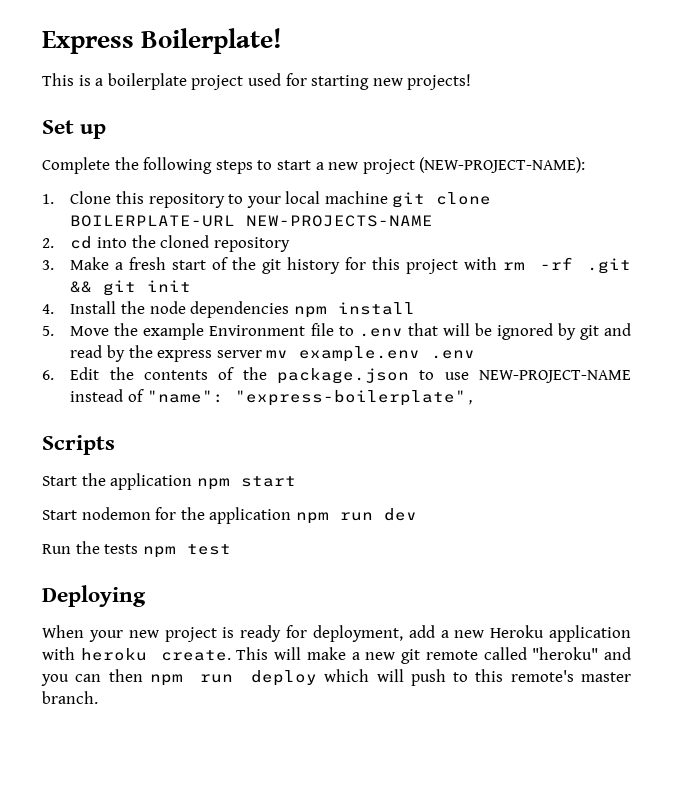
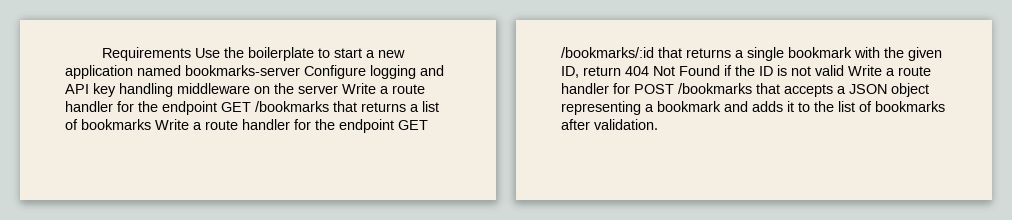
[42,28,283,54] [42,73,472,90] [42,120,107,139] [42,157,586,174] [42,191,492,208] [70,215,434,227] [42,235,290,252] [42,257,631,274] [70,280,192,296] [42,301,415,318] [42,323,631,340] [70,345,476,362] [42,367,631,384] [70,389,477,406] [42,435,115,455] [42,473,296,490] [42,507,417,524] [42,541,231,558] [42,585,146,607] [42,625,631,642] [42,647,632,664] [41,669,631,686] [42,691,98,704] Express Boilerplate! // This is a boilerplate project used for starting new projects! // Set up // Complete the following steps to start a new project (NEW-PROJECT-NAME): // 1. Clone this repository to your local machine git clone BOILERPLATE-URL NEW-PROJECTS-NAME // 2. cd into the cloned repository // 3. Make a fresh start of the git history for this project with rm -rf .git && git init // 4. Install the node dependencies npm install // 5. Move the example Environment file to .env that will be ignored by git and read by the express server mv example.env .env // 6. Edit the contents of the package.json to use NEW-PROJECT-NAME instead of "name": "express-boilerplate", // Scripts // Start the application npm start // Start nodemon for the application npm run dev // Run the tests npm test // Deploying // When your new project is ready for deployment, add a new Heroku application with heroku create. This will make a new git remote called "heroku" and you can then npm run deploy which will push to this remote's master branch. -> [102,47,406,61] [65,65,444,79] [65,83,425,97] [65,101,439,115] [65,119,428,133] [561,47,942,61] [561,65,931,78] [561,83,929,97] [561,101,945,115] [561,119,658,130] Requirements Use the boilerplate to start a new application named bookmarks-server Configure logging and API key handling middleware on the server Write a route handler for the endpoint GET /bookmarks that returns a list of bookmarks Write a route handler for the endpoint GET /bookmarks/:id that returns a single bookmark with the given ID, return 404 Not Found if the ID is not valid Write a route handler for POST /bookmarks that accepts a JSON object representing a bookmark and adds it to the list of bookmarks after validation.

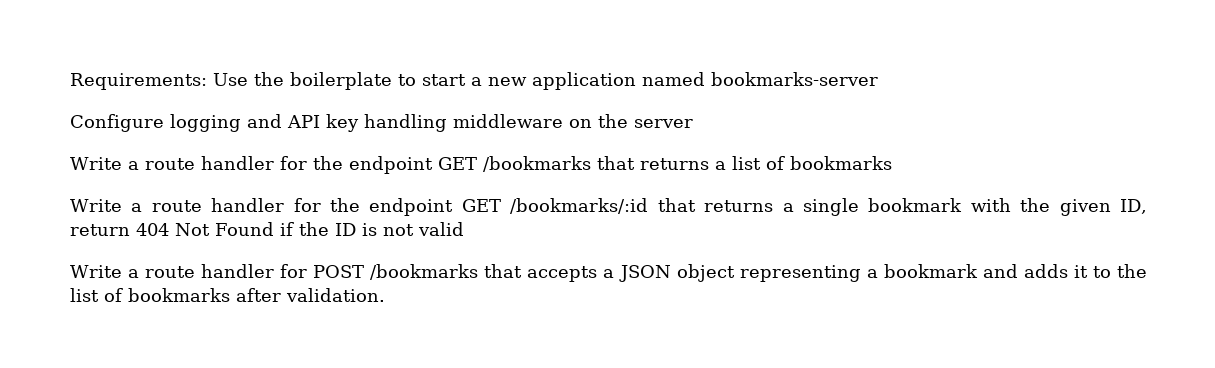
[102,47,192,61] Requirements -> [70,73,207,90] Requirements:
(300, 70) none -> (878, 79) //
(338, 89) none -> (693, 123) //
(151, 124) none -> (892, 163) //
(844, 70) none -> (464, 229) //

